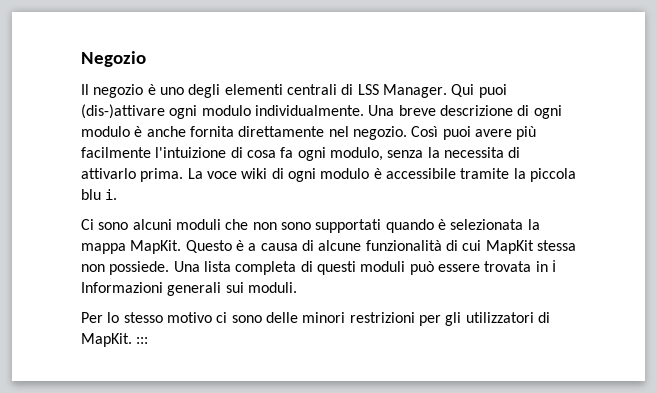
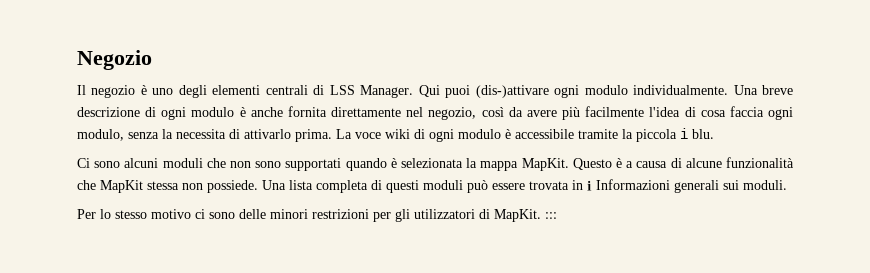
[352,126,471,140] negozio. Così puoi -> [428,107,523,120] negozio, così da
[155,147,227,158] l'intuizione -> [649,107,681,117] l'idea
[280,147,294,158] fa -> [729,106,764,117] faccia
[81,189,118,200] blu i. -> [680,128,714,139] i blu.
[445,240,482,251] di cui -> [77,180,96,190] che

